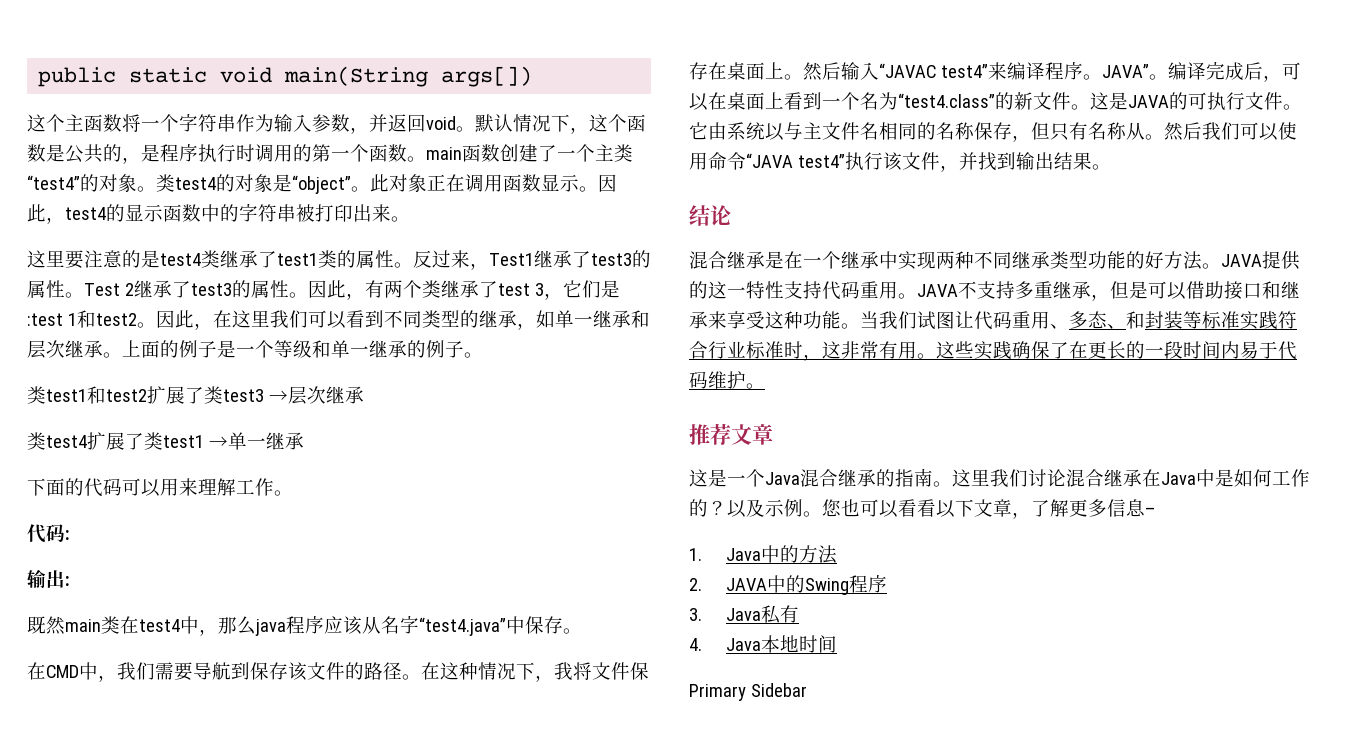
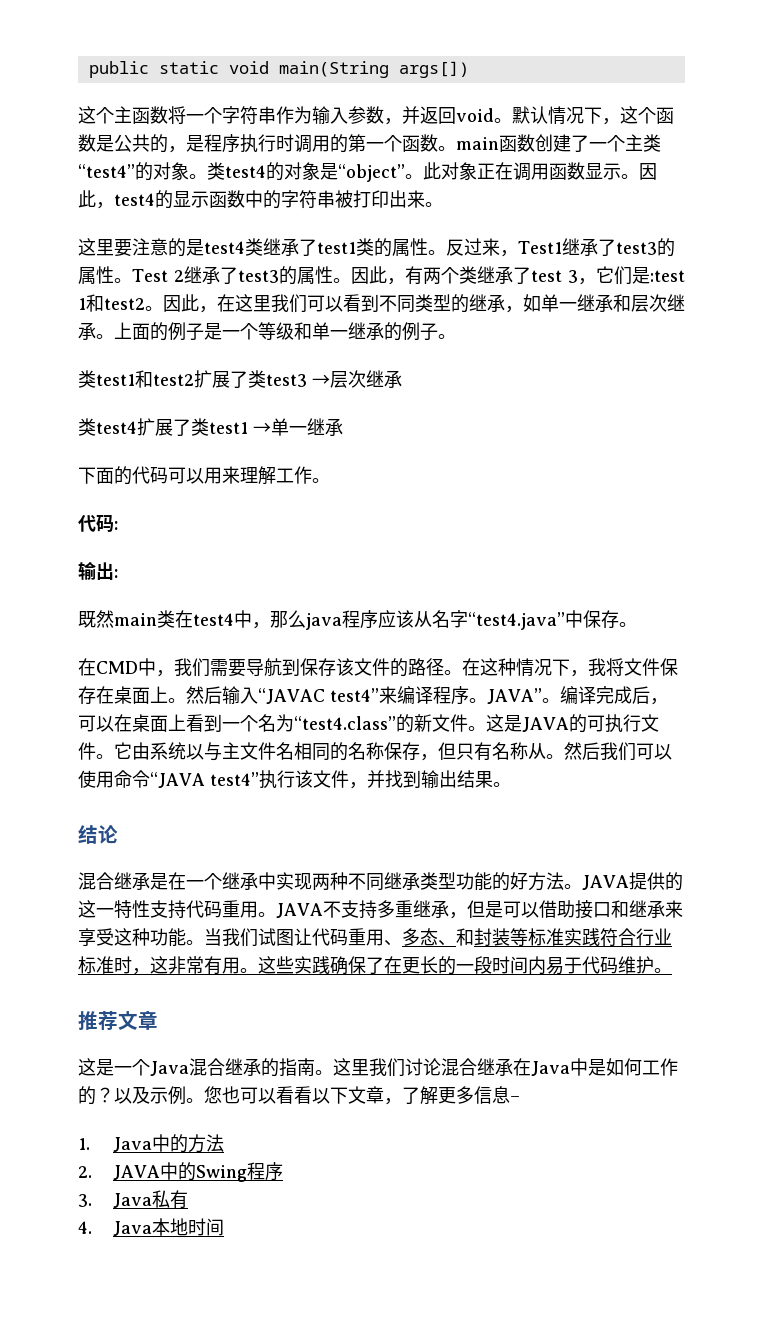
[689,683,807,701] // Primary Sidebar -> (225, 1227) none

